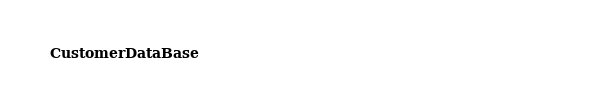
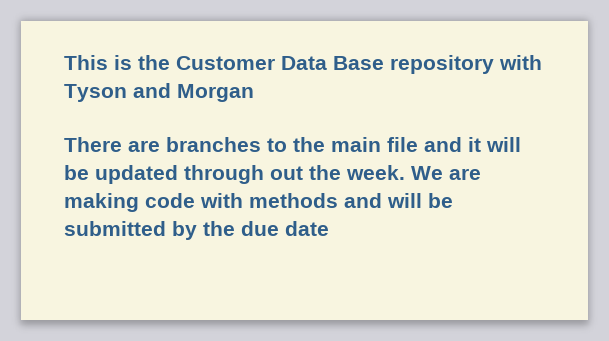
[50,48,199,58] CustomerDataBase -> [64,55,542,74] [64,83,254,102] [64,137,521,152] [64,165,481,184] [64,193,453,212] [64,221,329,240] This is the Customer Data Base repository with Tyson and Morgan // There are branches to the main file and it will be updated through out the week. We are making code with methods and will be submitted by the due date

